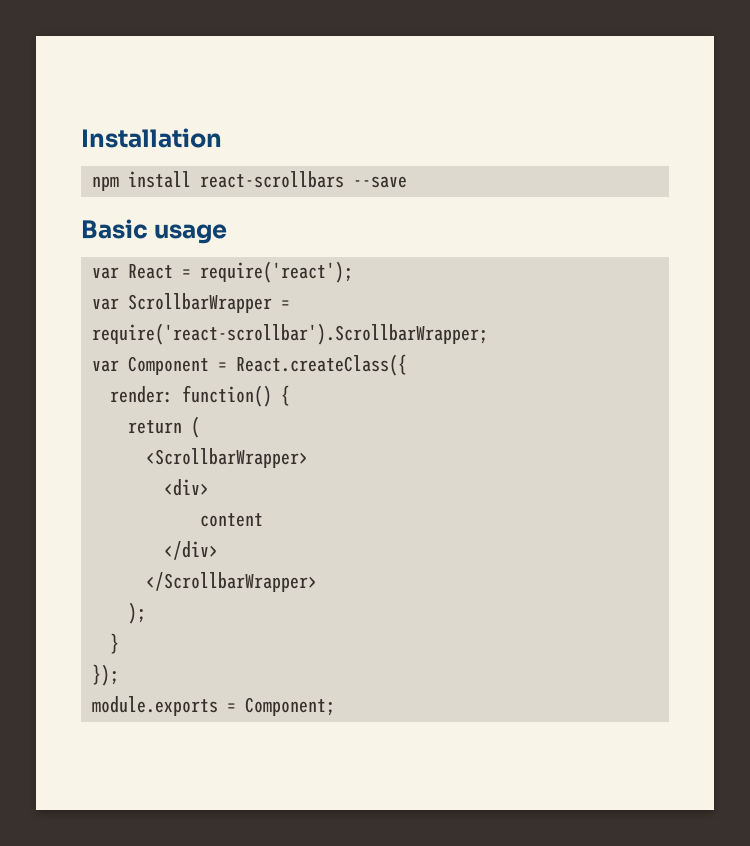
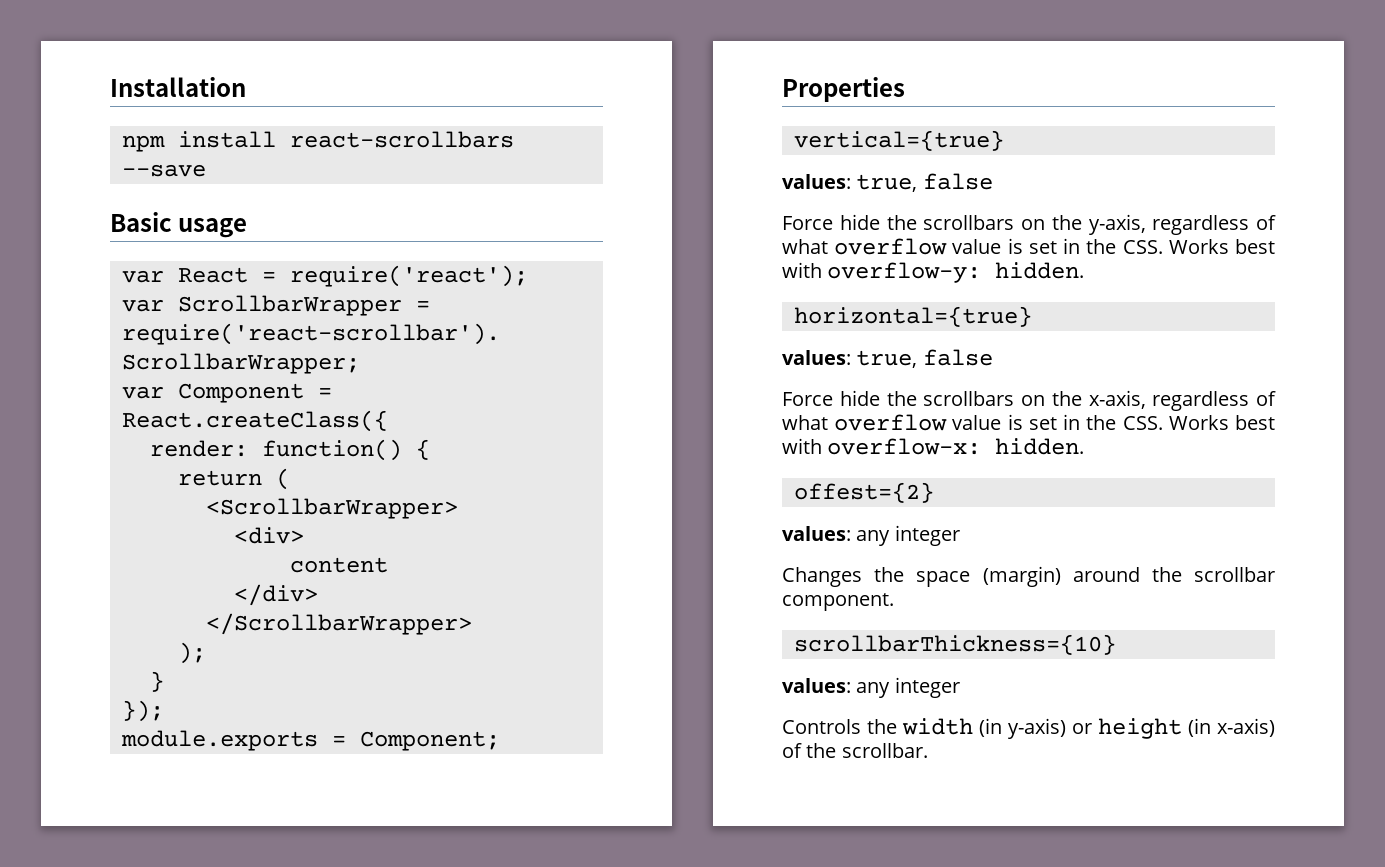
(336, 706) none -> [782,77,905,102] [793,130,1004,151] [782,173,993,192] [782,214,1276,235] [782,238,1275,255] [782,262,1085,283] [793,306,1032,327] [782,349,993,368] [782,390,1276,411] [782,414,1275,431] [782,438,1085,455] [793,482,934,503] [782,525,960,546] [782,566,1275,587] [782,593,894,611] [793,634,1116,655] [782,677,960,698] [782,718,1275,739] [782,743,928,758] // Properties // vertical={true} // values: true, false // Force hide the scrollbars on the y-axis, regardless of what overflow value is set in the CSS. Works best with overflow-y: hidden. // horizontal={true} // values: true, false // Force hide the scrollbars on the x-axis, regardless of what overflow value is set in the CSS. Works best with overflow-x: hidden. // offest={2} // values: any integer // Changes the space (margin) around the scrollbar component. // scrollbarThickness={10} // values: any integer // Controls the width (in y-axis) or height (in x-axis) of the scrollbar.

